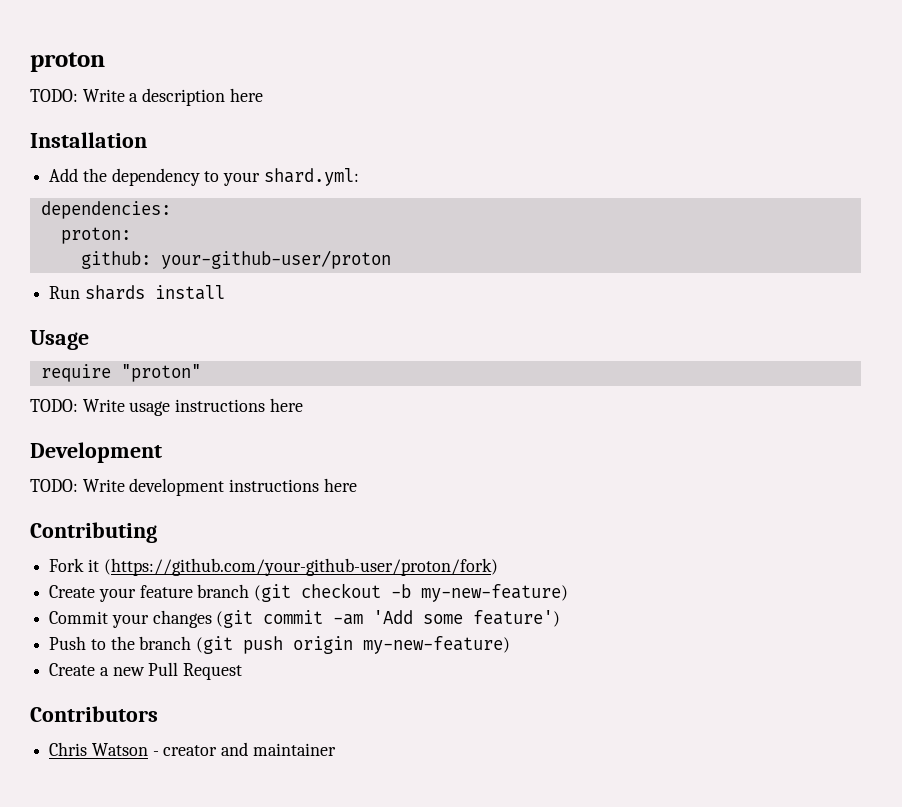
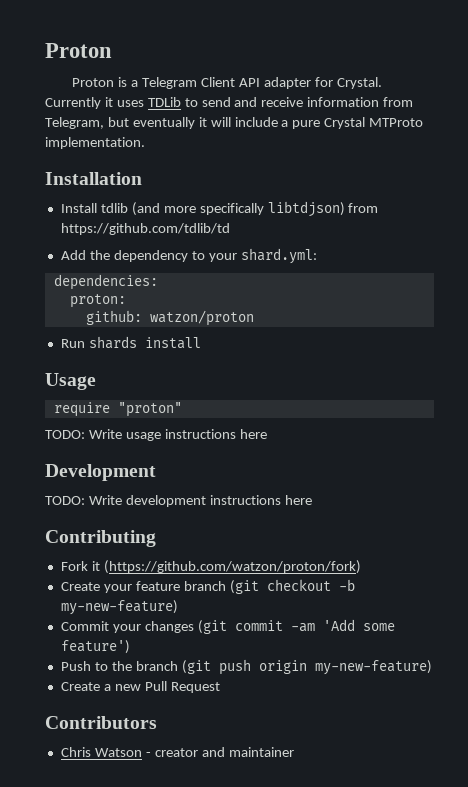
[30,52,105,72] [30,88,263,106] [30,132,147,148] proton // TODO: Write a description here // Installation -> [45,43,112,58] [72,77,382,89] [45,97,414,109] [45,117,424,129] [45,137,145,149] [45,172,142,185] [60,201,379,217] [60,223,230,235] Proton // Proton is a Telegram Client API adapter for Crystal. Currently it uses TDLib to send and receive information from Telegram, but eventually it will include a pure Crystal MTProto implementation. // Installation // Install tdlib (and more specifically libtdjson) from https://github.com/tdlib/td
[160,250,391,269] your-github-user/proton -> [149,310,254,326] watzon/proton
[103,558,498,576] (https://github.com/your-github-user/proton/fork) -> [103,560,361,574] (https://github.com/watzon/proton/fork)

